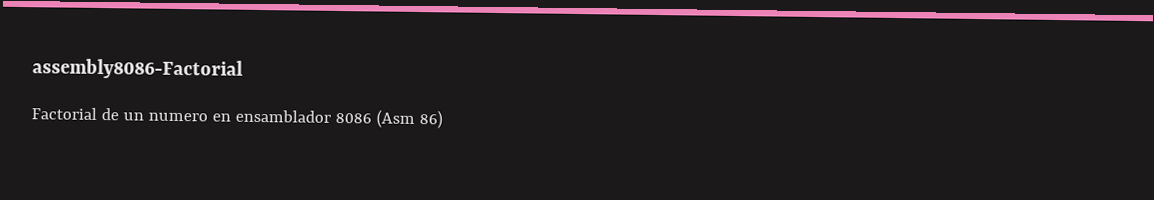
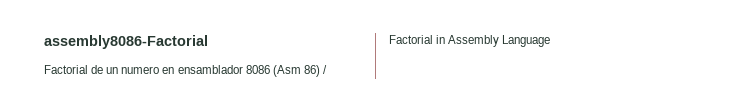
(443, 119) none -> [322,65,327,74] [389,35,551,47] / Factorial in Assembly Language

